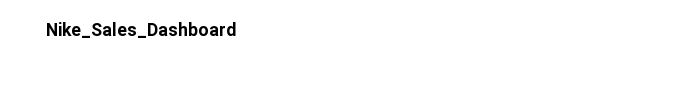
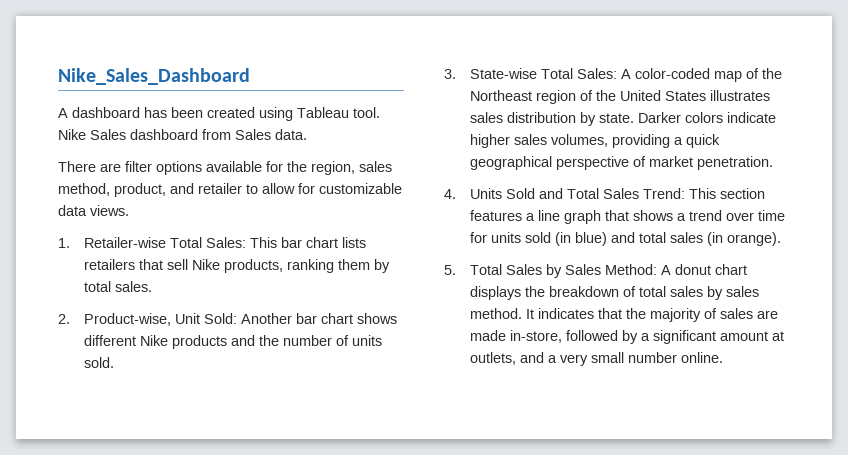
(236, 30) none -> [58,107,380,121] [58,129,307,140] [58,161,392,175] [58,183,402,197] [58,205,129,216] [58,237,366,248] [83,259,390,273] [83,281,152,292] [58,313,397,326] [83,335,382,349] [83,357,114,368] [444,68,782,82] [469,90,770,104] [469,112,776,126] [469,134,720,148] [469,156,773,170] [444,188,765,199] [469,210,785,224] [469,232,781,246] [444,264,747,278] [469,286,759,300] [469,308,778,322] [469,330,784,344] [469,352,723,366] // A dashboard has been created using Tableau tool. Nike Sales dashboard from Sales data. // There are filter options available for the region, sales method, product, and retailer to allow for customizable data views. // 1. Retailer-wise Total Sales: This bar chart lists retailers that sell Nike products, ranking them by total sales. // 2. Product-wise, Unit Sold: Another bar chart shows different Nike products and the number of units sold. // 3. State-wise Total Sales: A color-coded map of the Northeast region of the United States illustrates sales distribution by state. Darker colors indicate higher sales volumes, providing a quick geographical perspective of market penetration. // 4. Units Sold and Total Sales Trend: This section features a line graph that shows a trend over time for units sold (in blue) and total sales (in orange). // 5. Total Sales by Sales Method: A donut chart displays the breakdown of total sales by sales method. It indicates that the majority of sales are made in-store, followed by a significant amount at outlets, and a very small number online.

